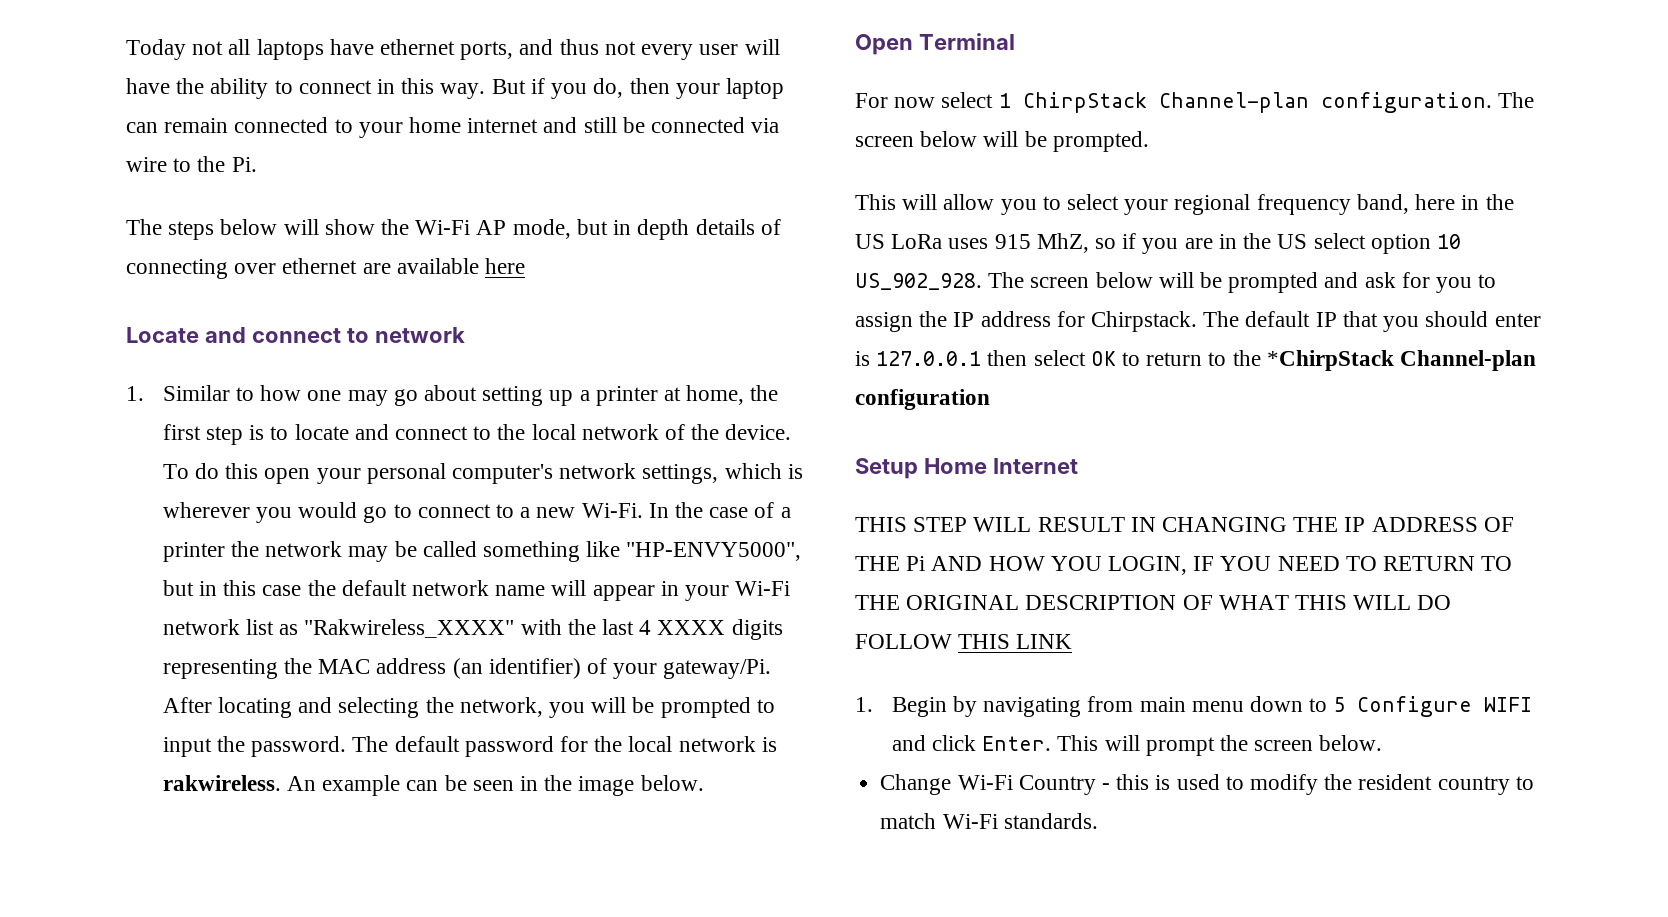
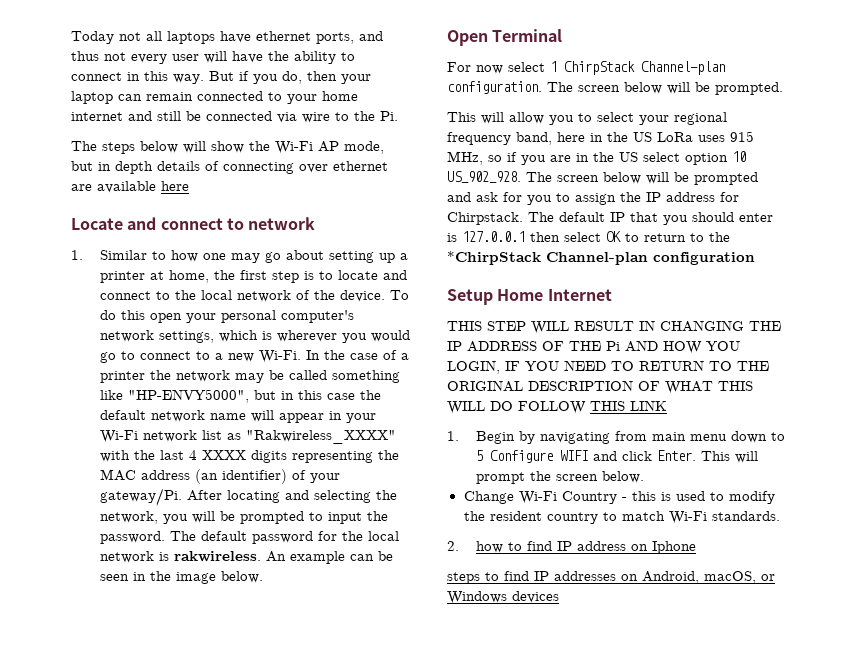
[1036,233,1089,253] MhZ, -> [447,151,483,165] MHz,
(1098, 821) none -> [447,541,696,554] [447,571,775,584] [447,591,559,604] // 2. how to find IP address on Iphone // steps to find IP addresses on Android, macOS, or Windows devices

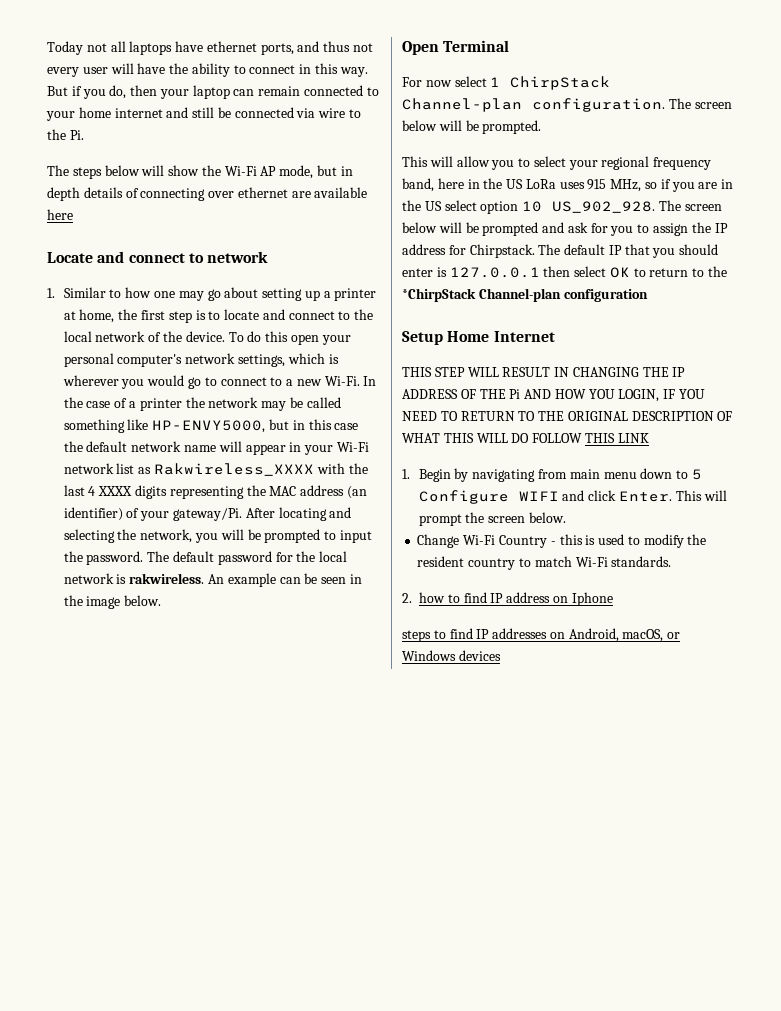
[127,389,249,403] "HP-ENVY5000", -> [152,420,266,433] HP-ENVY5000,
[245,430,396,444] "Rakwireless_XXXX" -> [153,463,314,476] Rakwireless_XXXX

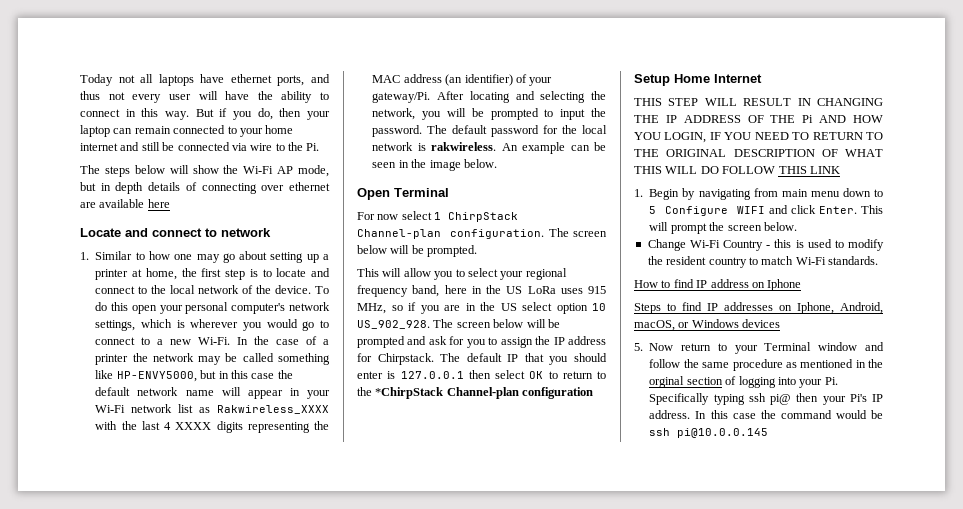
[402,592,445,603] 2. how -> [634,280,658,288] How
[402,630,431,642] steps -> [634,303,661,314] Steps
(565, 635) none -> [797,302,834,314] Iphone,
(501, 655) none -> [634,342,884,354] [649,359,883,371] [649,376,838,388] [649,393,883,405] [649,410,883,419] [649,428,769,438] // 5. Now return to your Terminal window and follow the same procedure as mentioned in the orginal section of logging into your Pi. Specifically typing ssh pi@ then your Pi's IP address. In this case the command would be ssh pi@10.0.0.145

